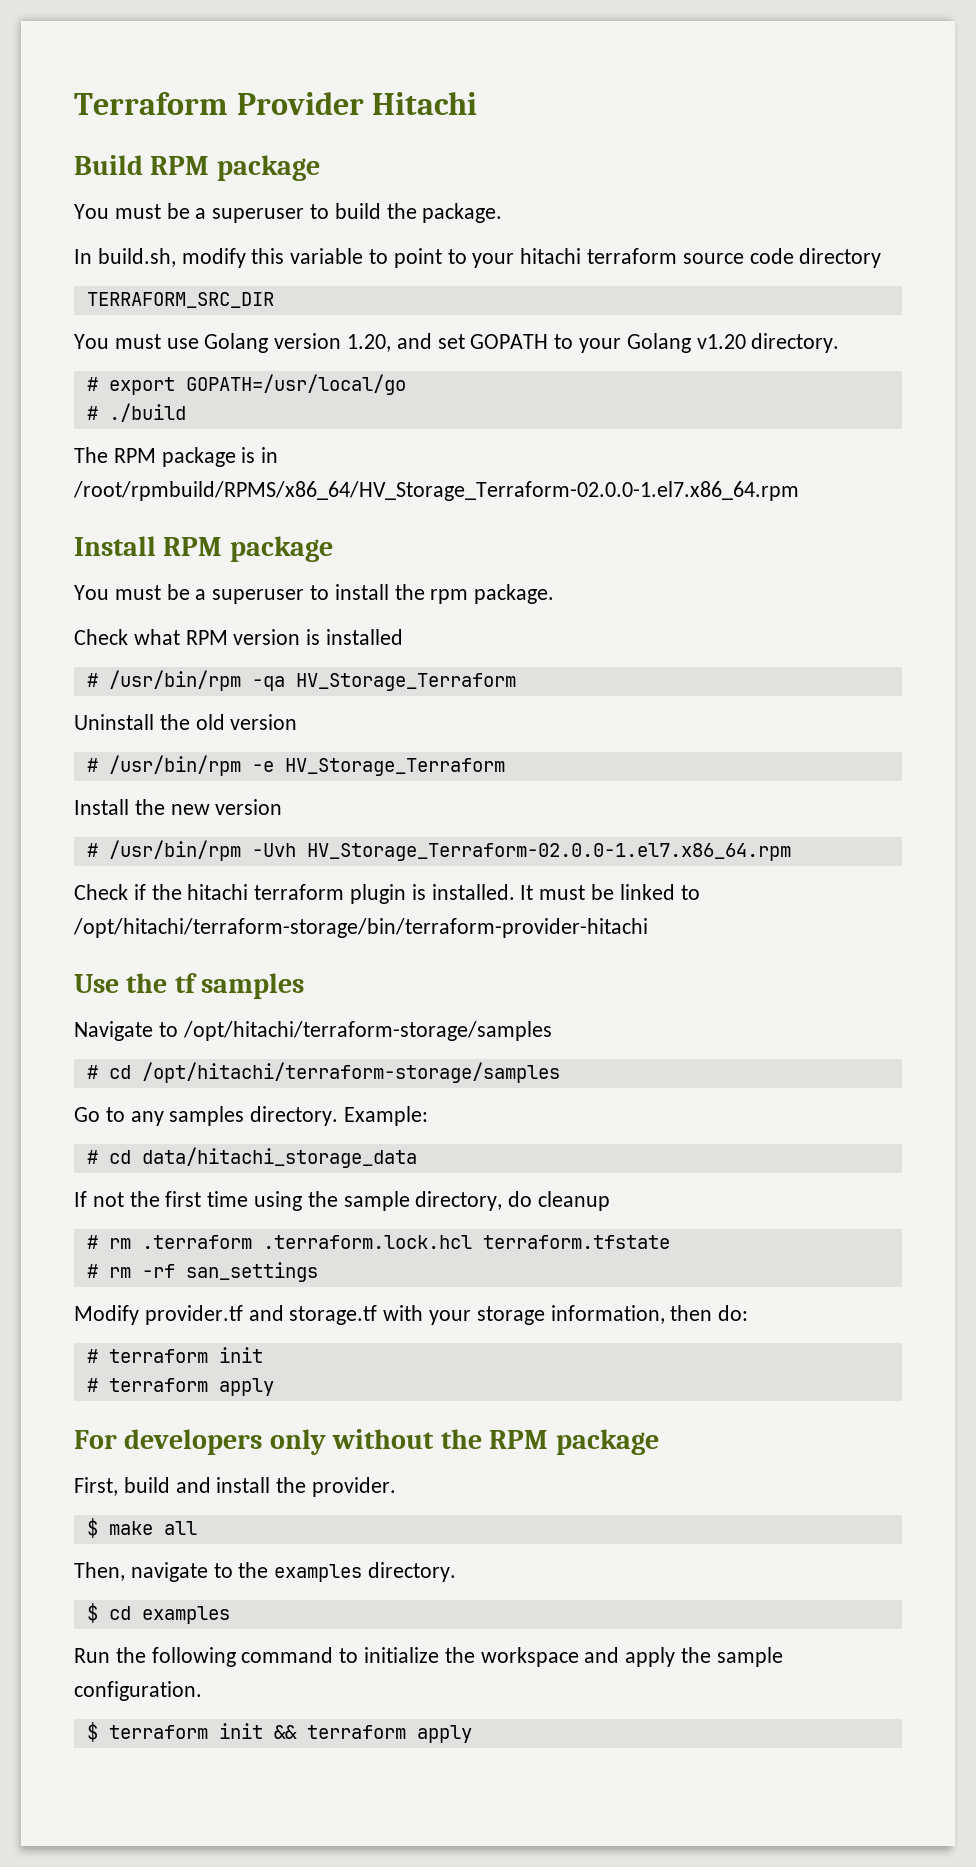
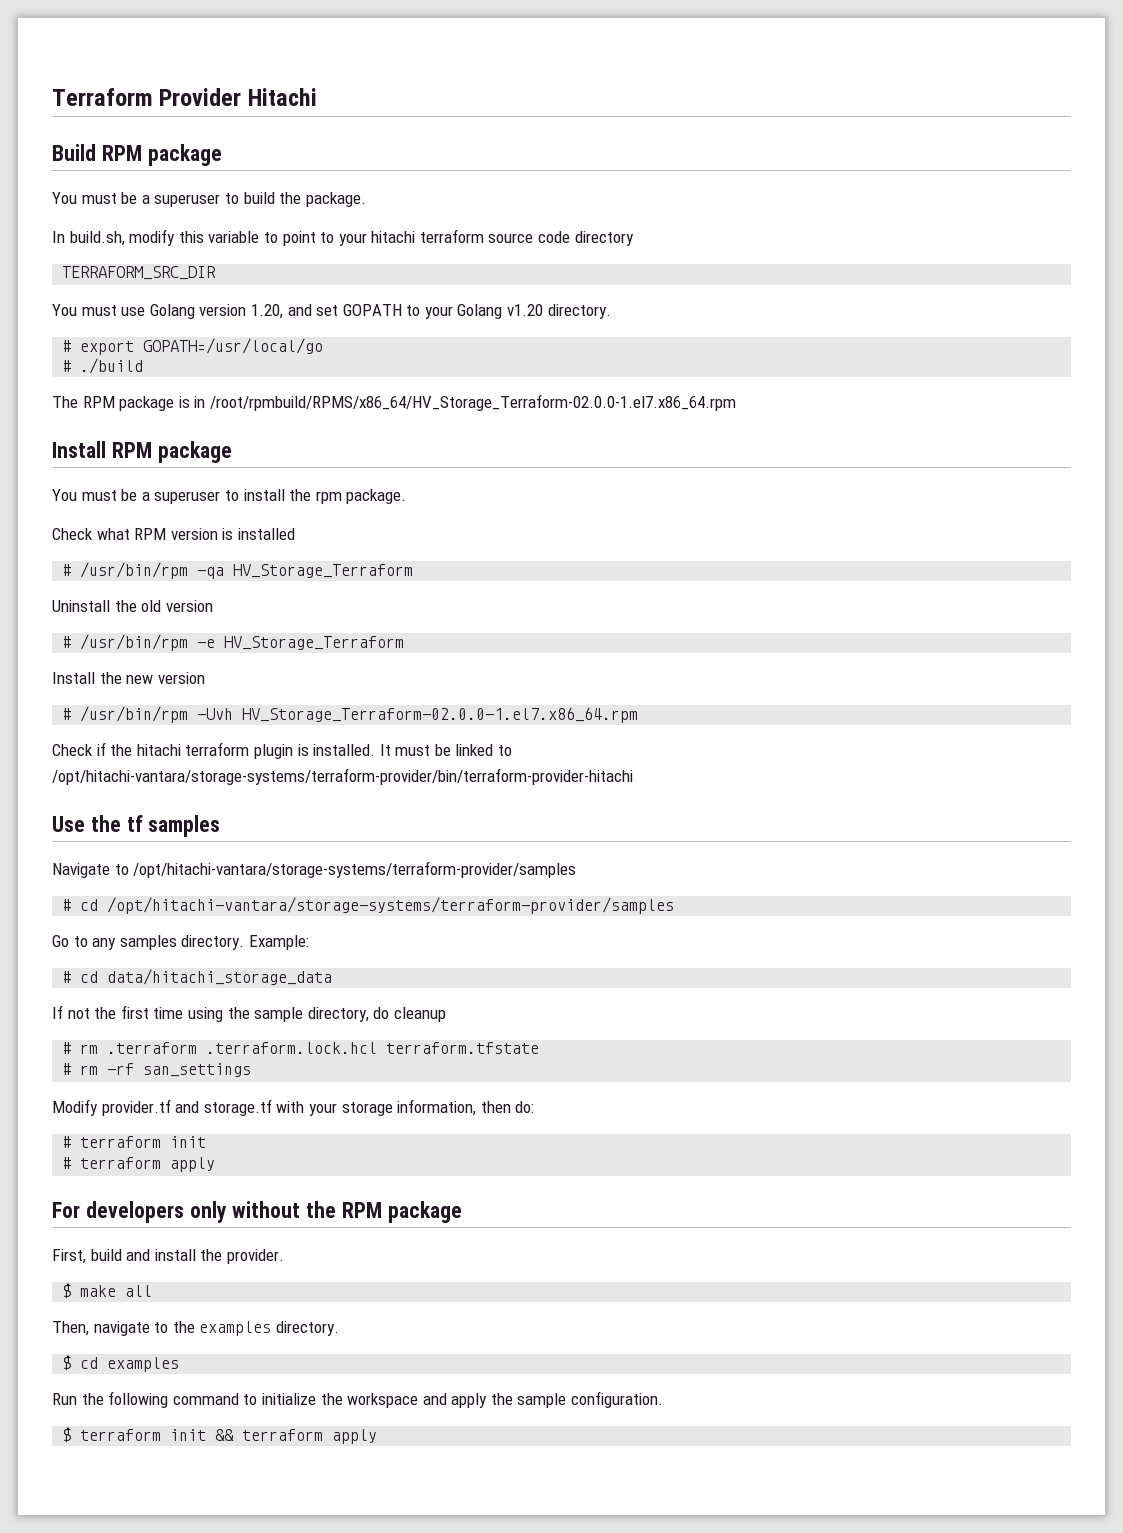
[73,918,648,938] /opt/hitachi/terraform-storage/bin/terraform-provider-hitachi -> [52,768,633,785] /opt/hitachi-vantara/storage-systems/terraform-provider/bin/terraform-provider-hitachi
[182,1021,552,1041] [86,1062,560,1083] /opt/hitachi/terraform-storage/samples // # cd /opt/hitachi/terraform-storage/samples -> [133,861,577,878] [62,897,675,914] /opt/hitachi-vantara/storage-systems/terraform-provider/samples // # cd /opt/hitachi-vantara/storage-systems/terraform-provider/samples

